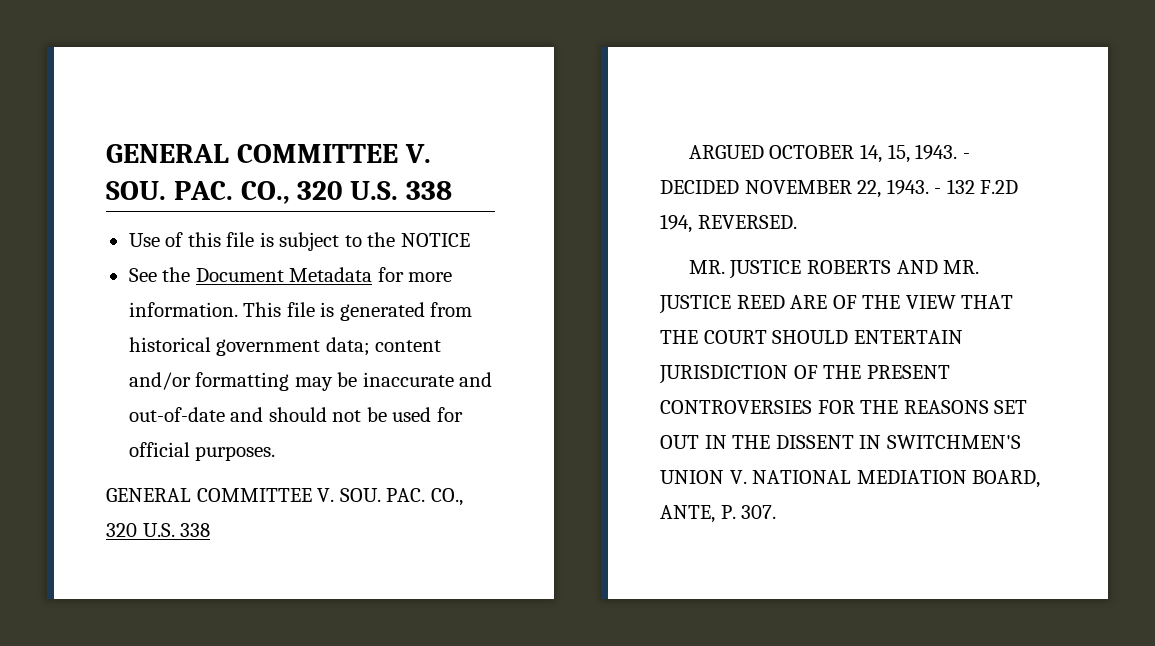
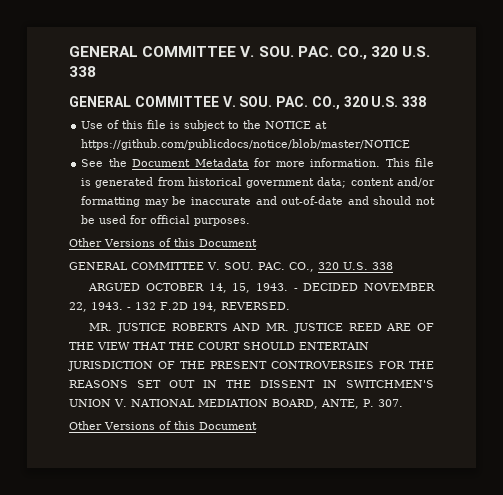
[106,144,431,163] [106,181,453,204] GENERAL COMMITTEE V. SOU. PAC. CO., 320 U.S. 338 -> [69,46,431,60] [69,66,96,77] [69,96,427,110] GENERAL COMMITTEE V. SOU. PAC. CO., 320 U.S. 338 // GENERAL COMMITTEE V. SOU. PAC. CO., 320 U.S. 338
(470, 240) none -> [315,121,328,129] [81,139,411,150] at https://github.com/publicdocs/notice/blob/master/NOTICE
(276, 453) none -> [69,238,257,247] // Other Versions of this Document
(777, 512) none -> [69,421,257,430] // Other Versions of this Document

